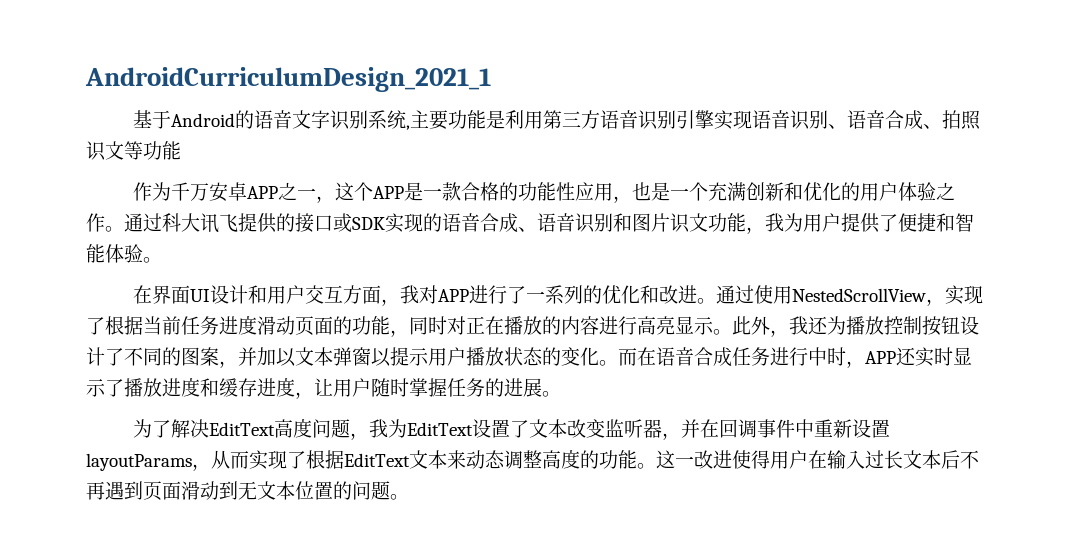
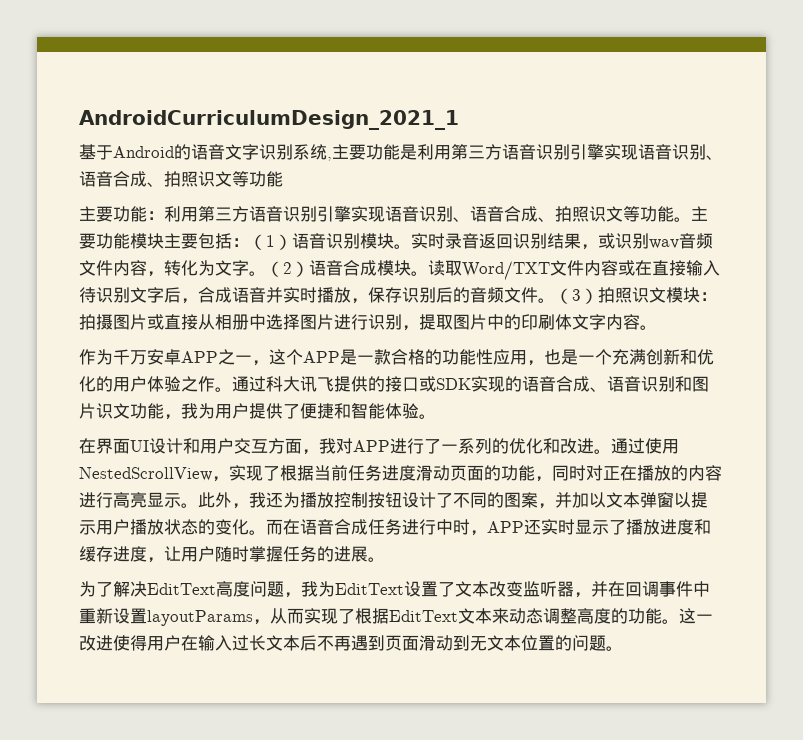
(181, 150) none -> [79,206,708,222] [79,233,713,250] [79,260,720,280] [79,287,717,304] [79,314,657,331] // 主要功能：利用第三方语音识别引擎实现语音识别、语音合成、拍照识文等功能。主要功能模块主要包括：（1）语音识别模块。实时录音返回识别结果，或识别wav音频文件内容，转化为文字。（2）语音合成模块。读取Word/TXT文件内容或在直接输入待识别文字后，合成语音并实时播放，保存识别后的音频文件。（3）拍照识文模块：拍摄图片或直接从相册中选择图片进行识别，提取图片中的印刷体文字内容。

